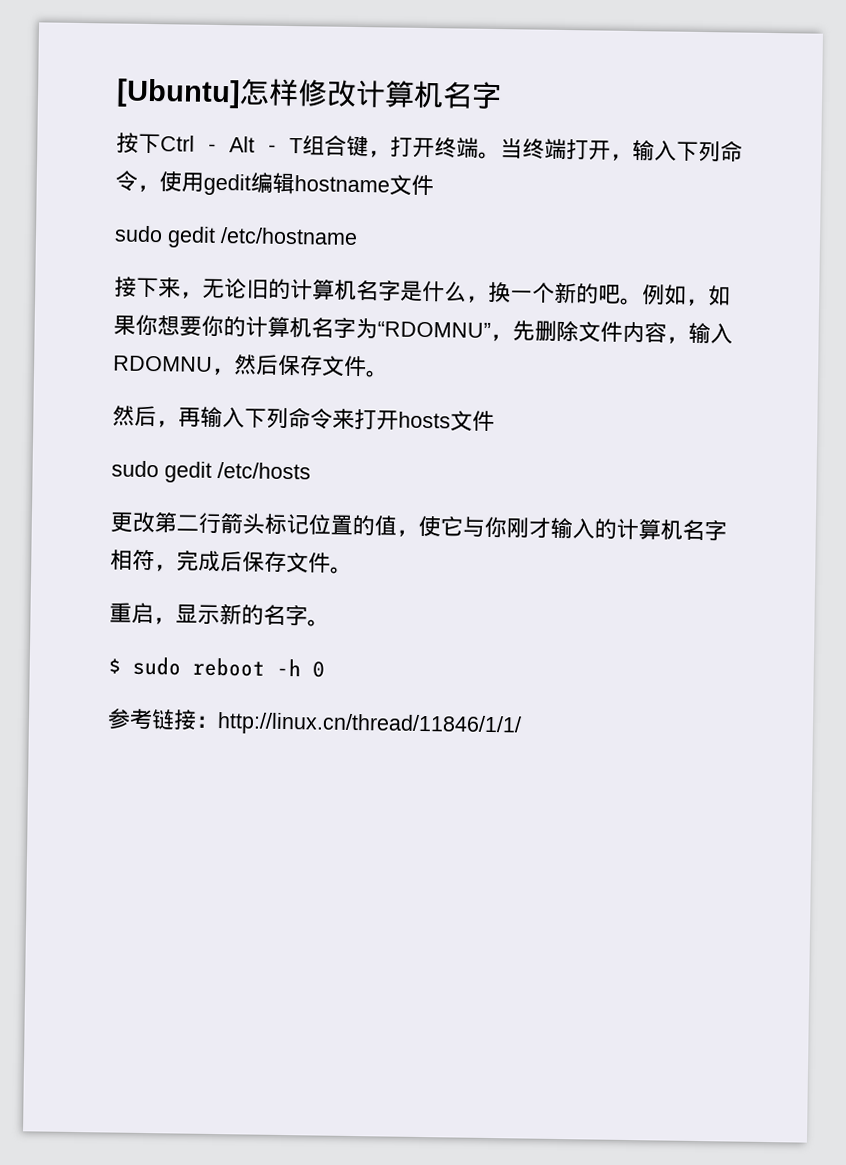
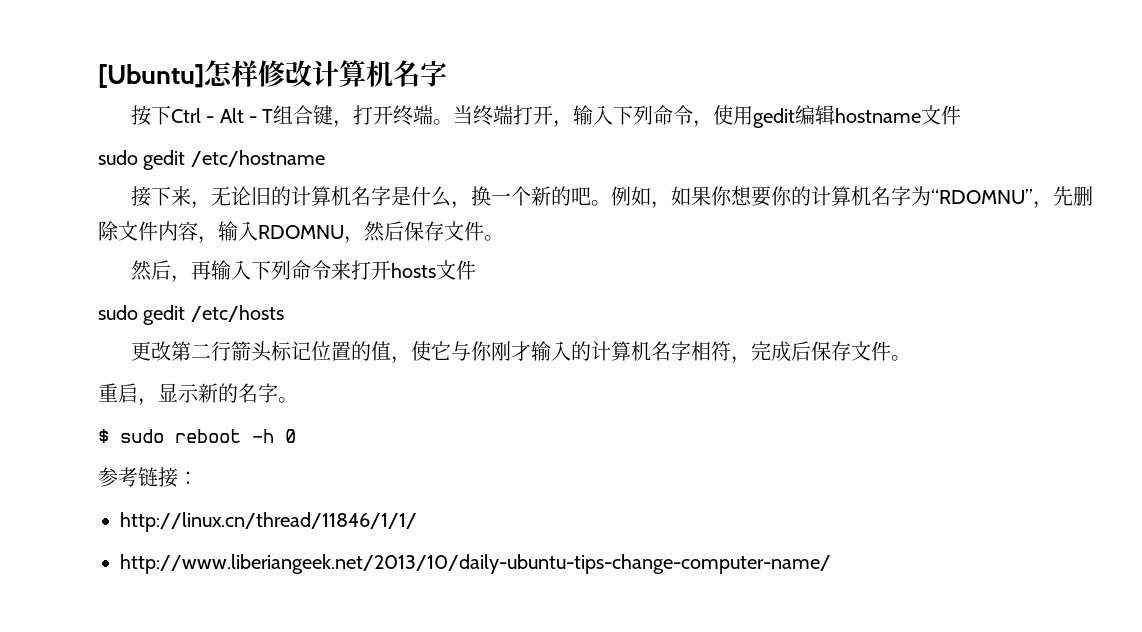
(219, 722) none -> (198, 478) //
(522, 725) none -> [120,554,831,574] // http://www.liberiangeek.net/2013/10/daily-ubuntu-tips-change-computer-name/

